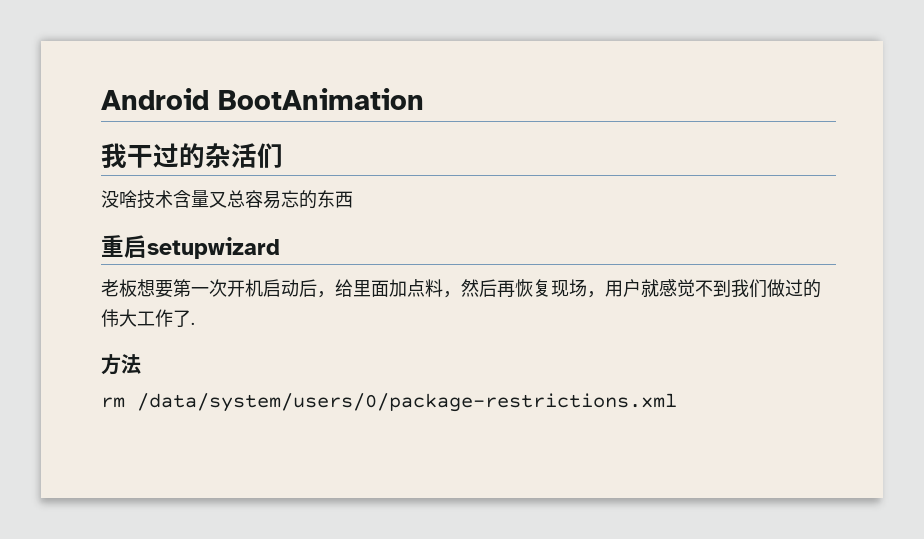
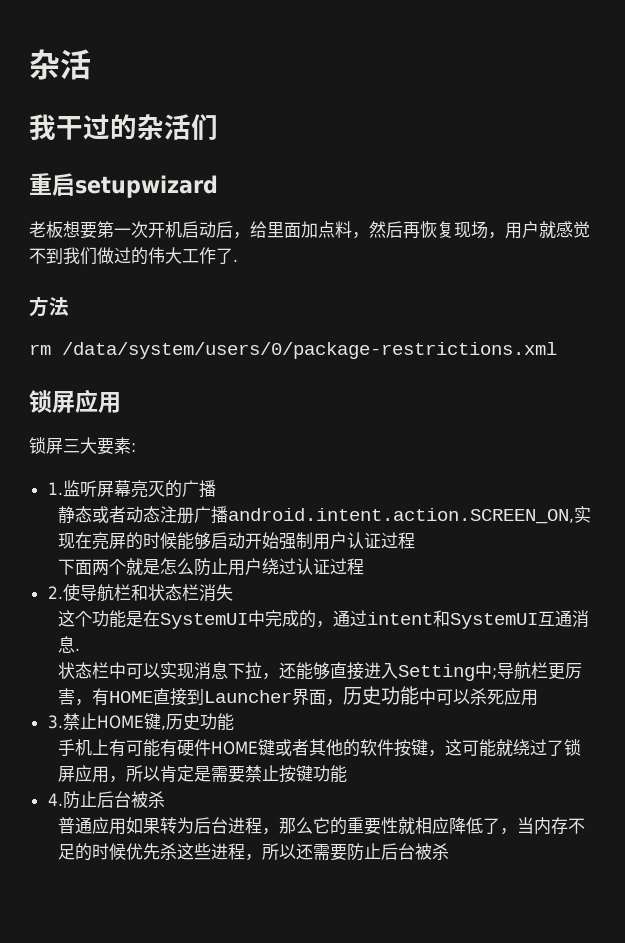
[101,88,424,110] Android BootAnimation -> [29,49,91,80] 杂活
[101,190,353,209] // 没啥技术含量又总容易忘的东西 -> (218, 127) none
(677, 402) none -> [29,389,121,413] [29,437,136,455] [47,480,216,498] [58,506,592,524] [58,532,416,550] [58,558,365,576] [47,583,233,602] [58,610,590,629] [58,636,81,653] [58,662,583,681] [58,686,539,706] [47,713,234,731] [58,739,582,757] [58,765,348,783] [47,791,165,809] [58,817,586,835] [58,843,450,861] // 锁屏应用 // 锁屏三大要素: // 1.监听屏幕亮灭的广播 // 静态或者动态注册广播android.intent.action.SCREEN_ON,实现在亮屏的时候能够启动开始强制用户认证过程 // 下面两个就是怎么防止用户绕过认证过程 // 2.使导航栏和状态栏消失 // 这个功能是在SystemUI中完成的，通过intent和SystemUI互通消息. // 状态栏中可以实现消息下拉，还能够直接进入Setting中;导航栏更厉害，有HOME直接到Launcher界面，历史功能中可以杀死应用 // 3.禁止HOME键,历史功能 // 手机上有可能有硬件HOME键或者其他的软件按键，这可能就绕过了锁屏应用，所以肯定是需要禁止按键功能 // 4.防止后台被杀 // 普通应用如果转为后台进程，那么它的重要性就相应降低了，当内存不足的时候优先杀这些进程，所以还需要防止后台被杀

